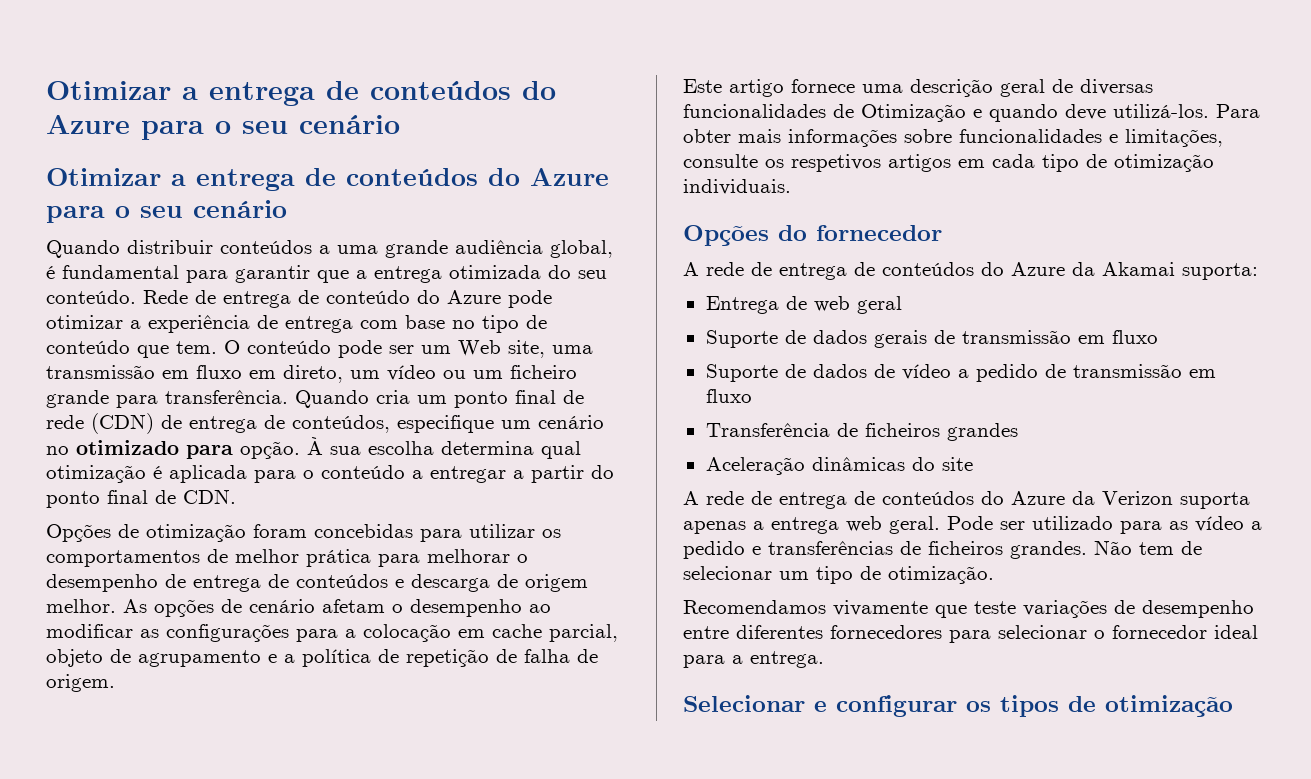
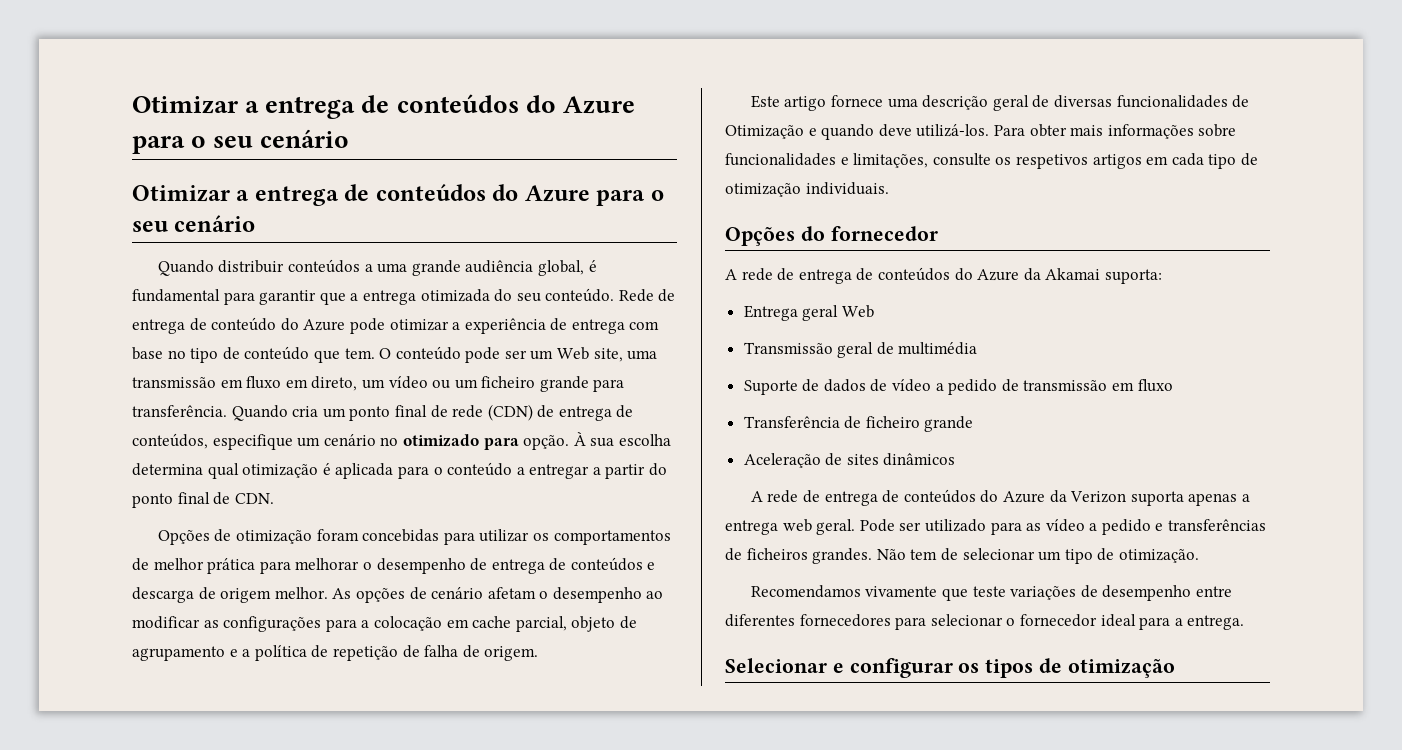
[785,296,902,314] [705,330,1158,348] de web geral // Suporte de dados gerais de transmissão em fluxo -> [802,305,874,321] [743,342,978,358] geral Web // Transmissão geral de multimédia
[864,423,1018,441] ficheiros grandes -> [865,416,974,432] ficheiro grande
[811,457,973,471] dinâmicas do site -> [825,453,956,466] de sites dinâmicos

